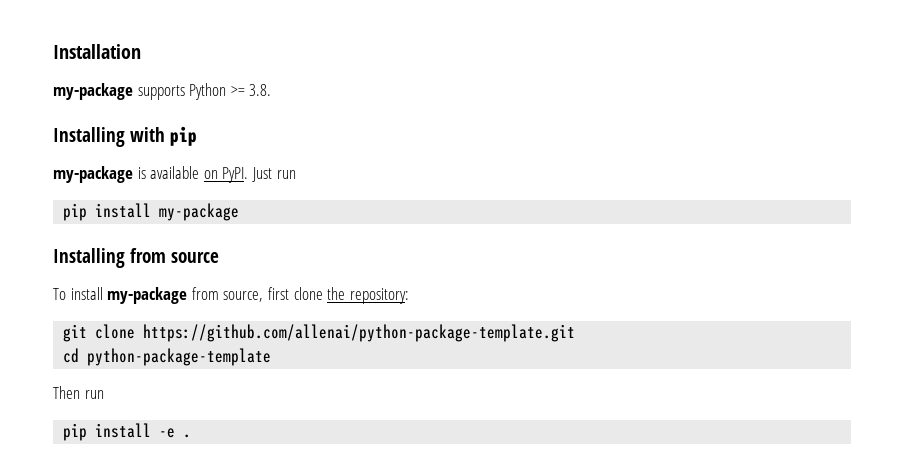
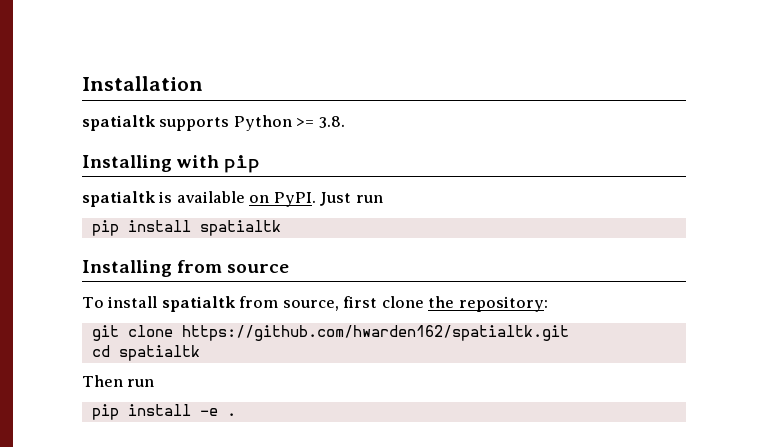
[53,83,133,100] my-package -> [82,115,156,131] spatialtk
[53,166,133,183] my-package -> [82,191,156,207] spatialtk
[159,203,240,221] my-package -> [199,220,281,236] spatialtk
[107,287,188,304] my-package -> [161,296,236,312] spatialtk
[143,324,576,342] https://github.com/allenai/python-package-template.git -> [181,325,569,341] https://github.com/hwarden162/spatialtk.git
[87,348,272,366] python-package-template -> [118,345,200,361] spatialtk

